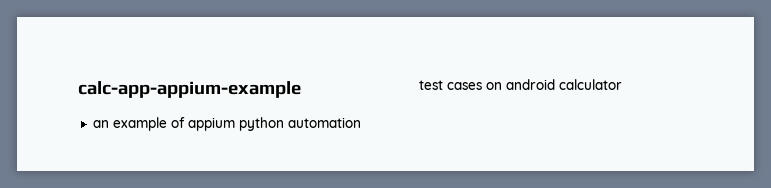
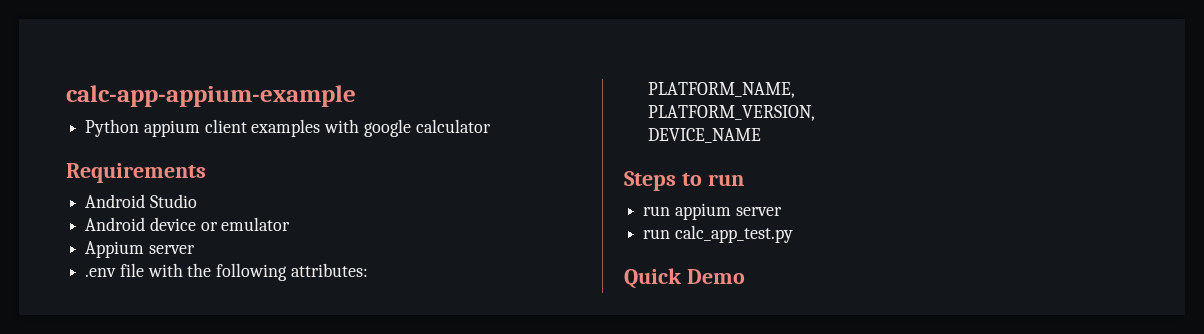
[92,117,361,131] [418,79,622,90] an example of appium python automation test cases on android calculator -> [85,119,491,137] [66,163,206,183] [85,194,197,208] [85,217,291,231] [85,241,195,258] [85,263,368,281] [647,82,795,98] [647,105,815,121] [647,128,761,143] [624,171,744,191] [643,203,782,220] [643,225,793,243] [624,268,745,289] Python appium client examples with google calculator // Requirements // Android Studio // Android device or emulator // Appium server // .env file with the following attributes: // PLATFORM_NAME, // PLATFORM_VERSION, // DEVICE_NAME // Steps to run // run appium server // run calc_app_test.py // Quick Demo

